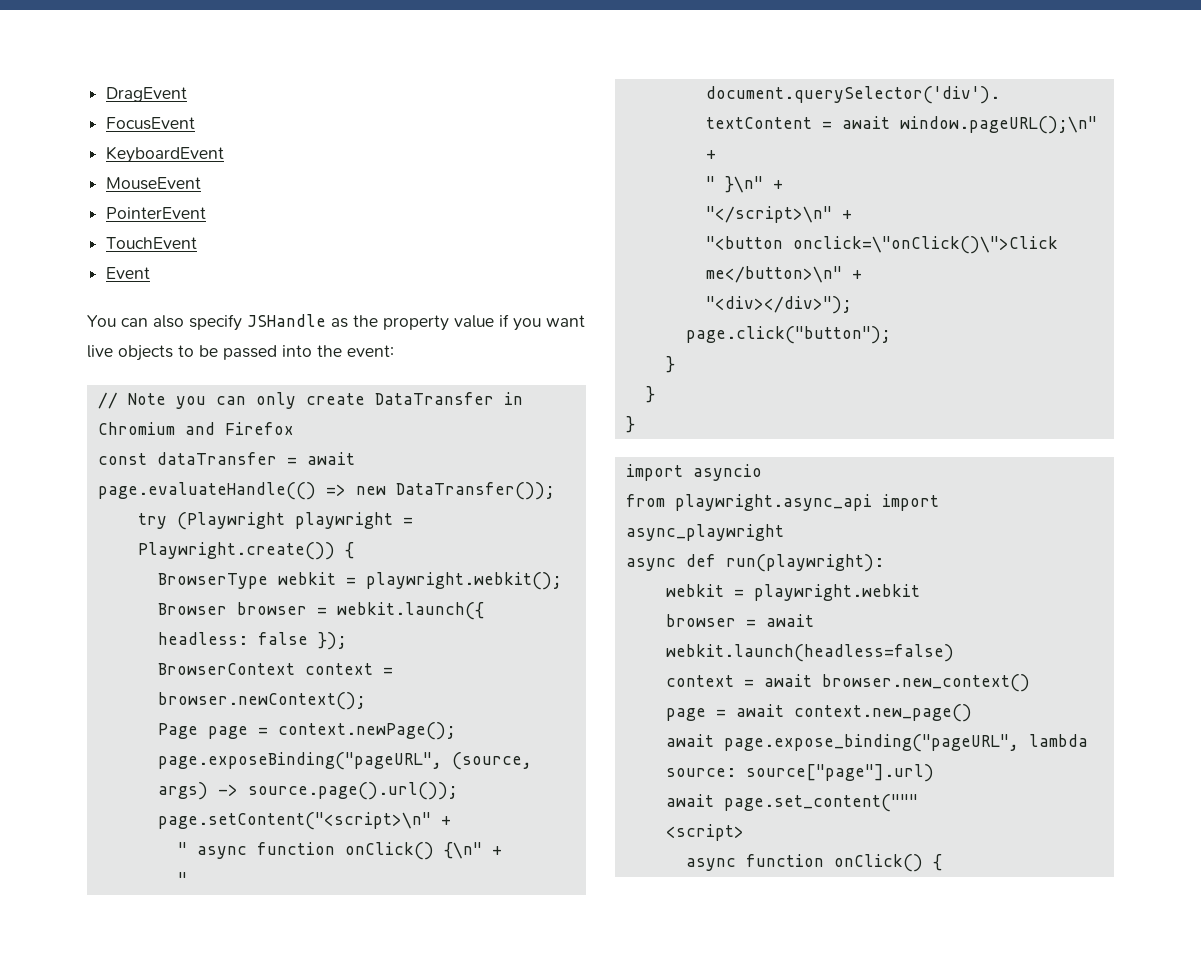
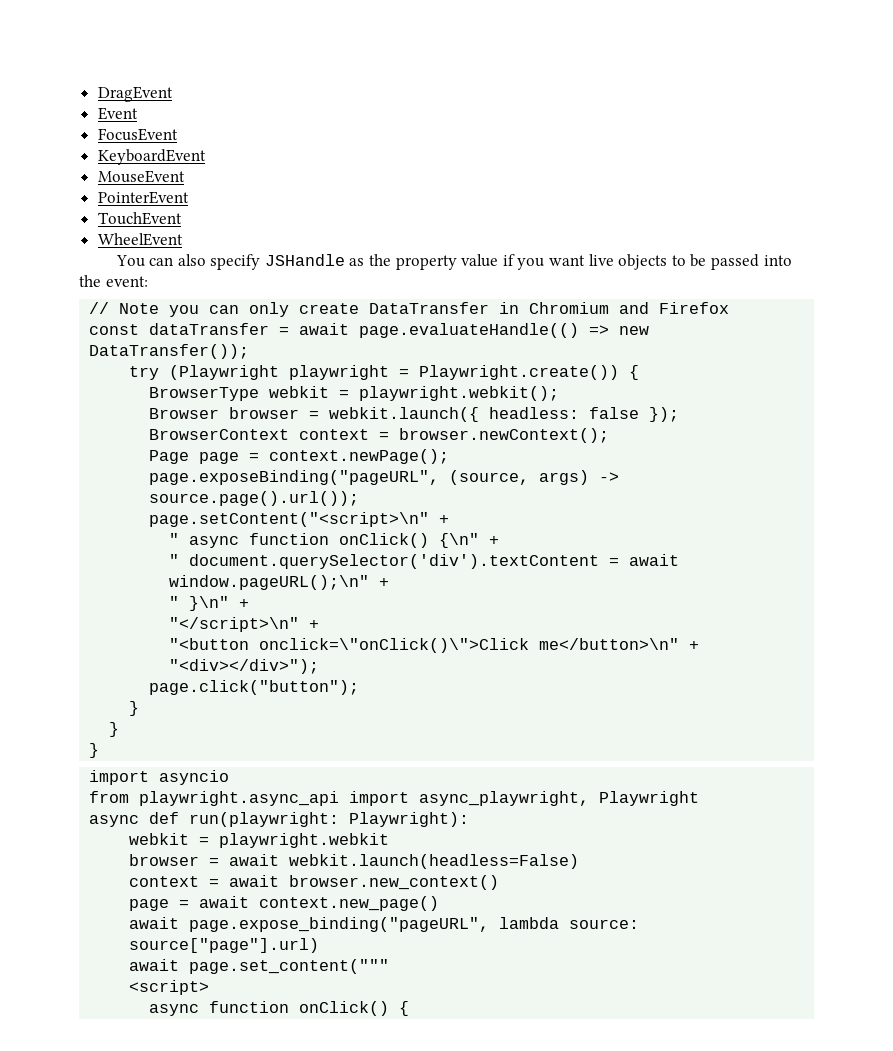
(188, 94) none -> [97,107,138,120] // Event
[106,267,151,279] Event -> [97,233,183,246] WheelEvent
[625,524,784,541] async_playwright -> [419,791,700,806] async_playwright, Playwright
[725,554,884,572] run(playwright): -> [189,812,470,827] run(playwright: Playwright):
[665,644,954,662] webkit.launch(headless=false) -> [289,854,580,869] webkit.launch(headless=False)

